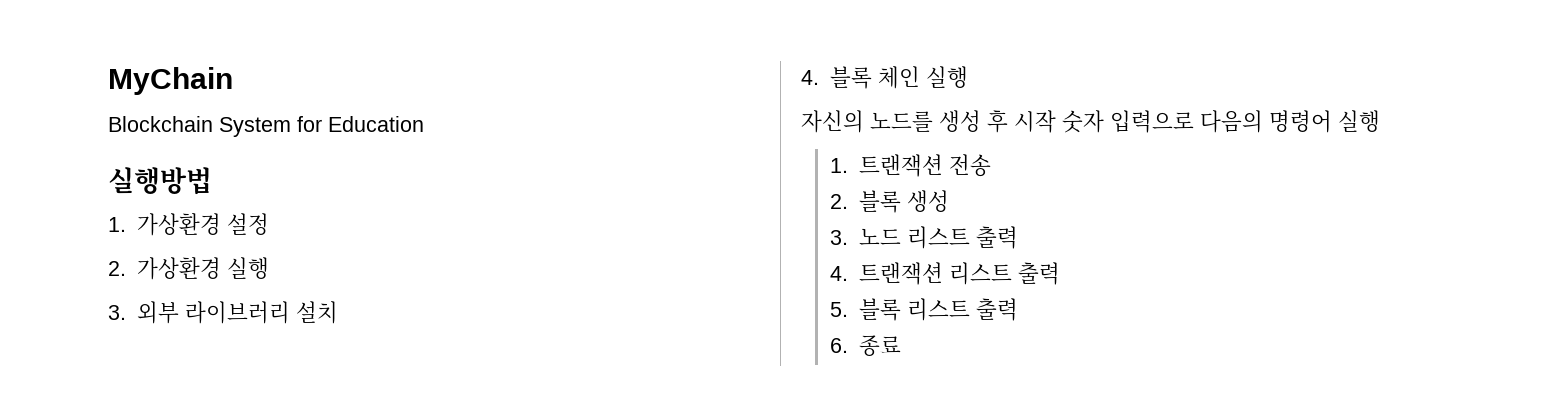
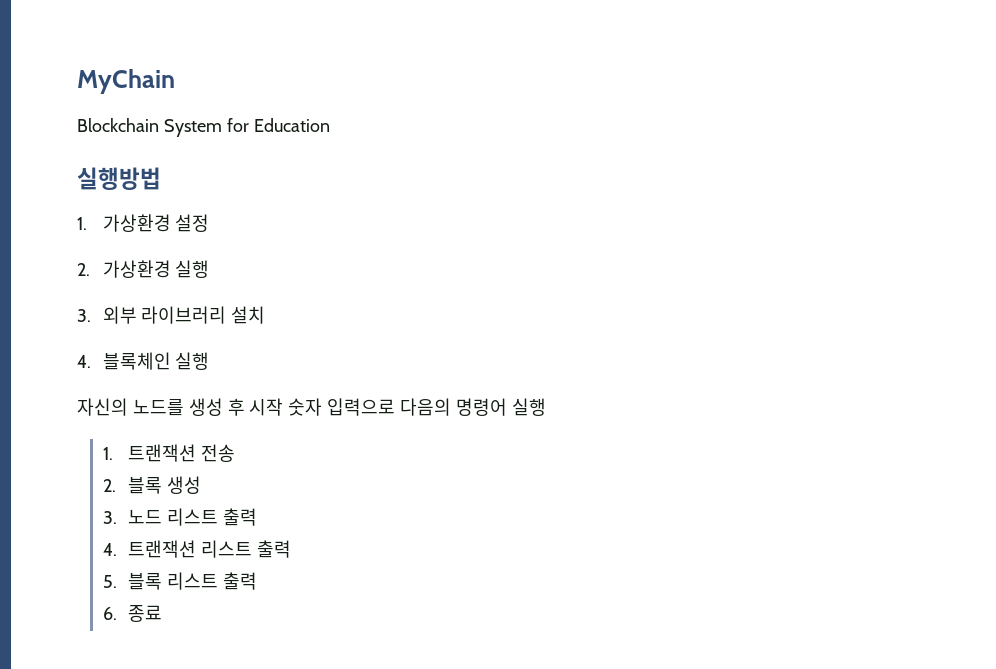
[829,66,920,89] 블록 체인 -> [102,352,171,370] 블록체인

